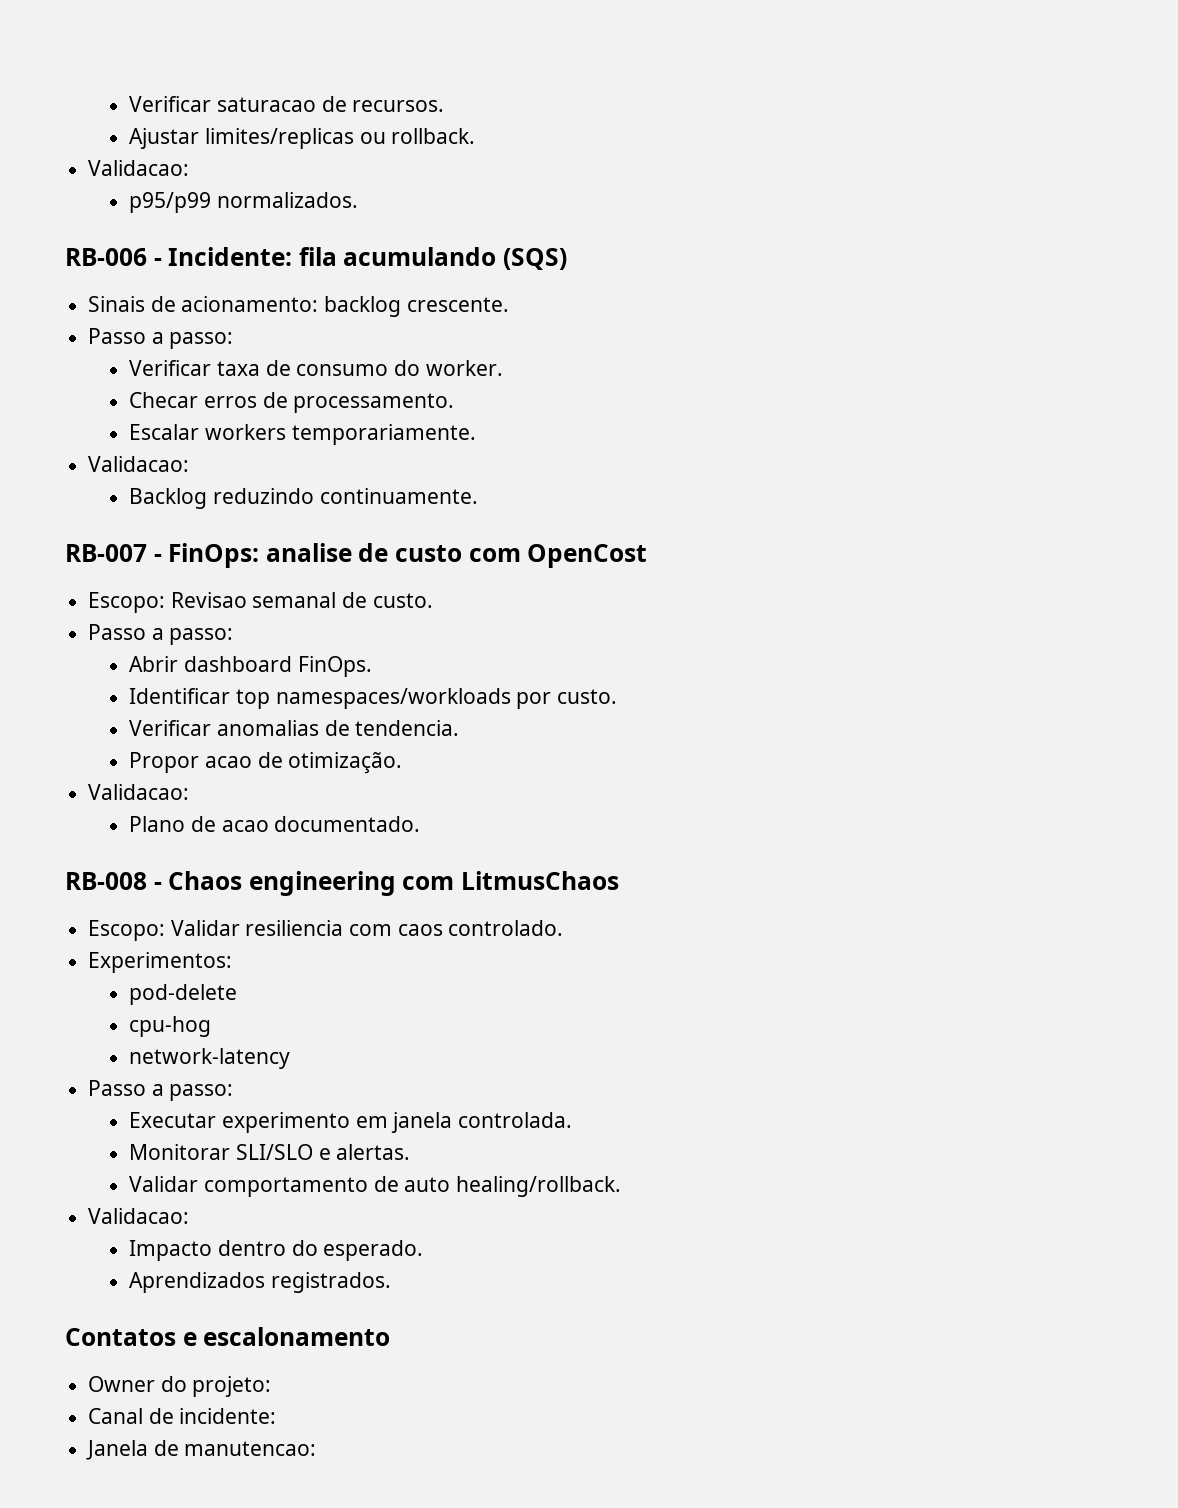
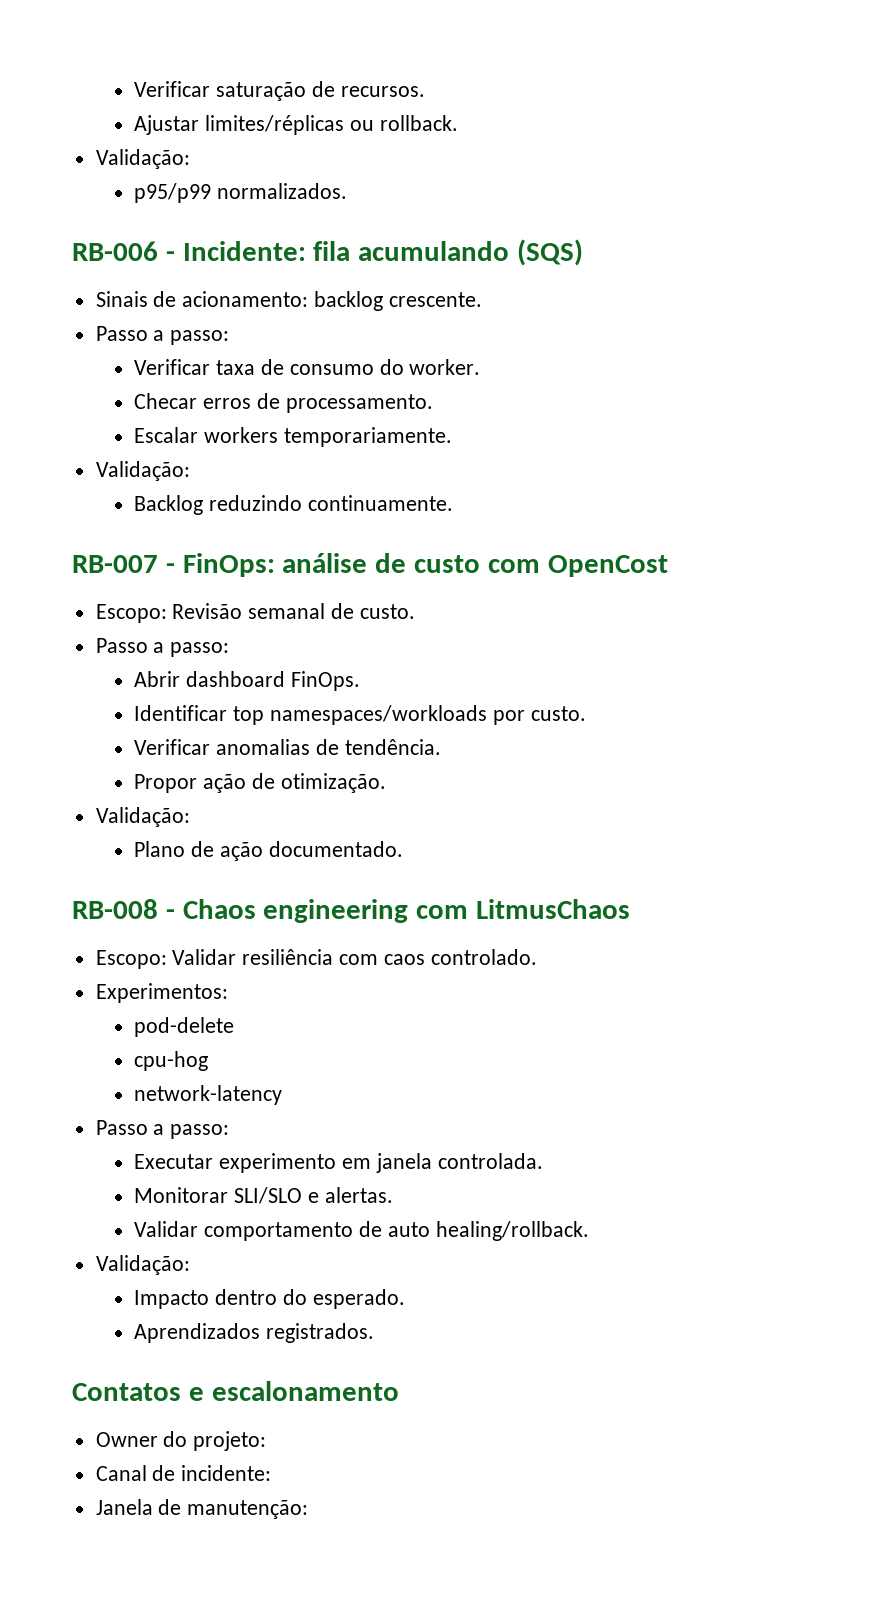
[129,96,317,112] Verificar saturacao -> [134,81,307,101] Verificar saturação
[205,128,355,149] limites/replicas -> [205,115,345,135] limites/réplicas
[88,160,190,176] Validacao: -> [95,149,190,169] Validação:
[88,456,190,472] Validacao: -> [95,461,190,481] Validação:
[265,543,352,562] analise -> [282,553,368,573] análise
[170,592,247,608] Revisao -> [172,603,243,619] Revisão
[355,720,460,736] tendencia. -> [344,739,441,755] tendência.
[205,756,253,768] acao -> [203,774,247,793] ação
[88,784,190,800] Validacao: -> [95,807,190,827] Validação:
[221,820,269,832] acao -> [220,842,264,861] ação
[245,920,344,936] resiliencia -> [242,949,334,965] resiliência
[88,1208,190,1224] Validacao: -> [95,1255,190,1275] Validação:
[184,1441,317,1456] manutencao: -> [187,1500,309,1519] manutenção:

